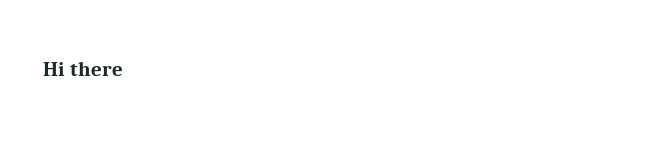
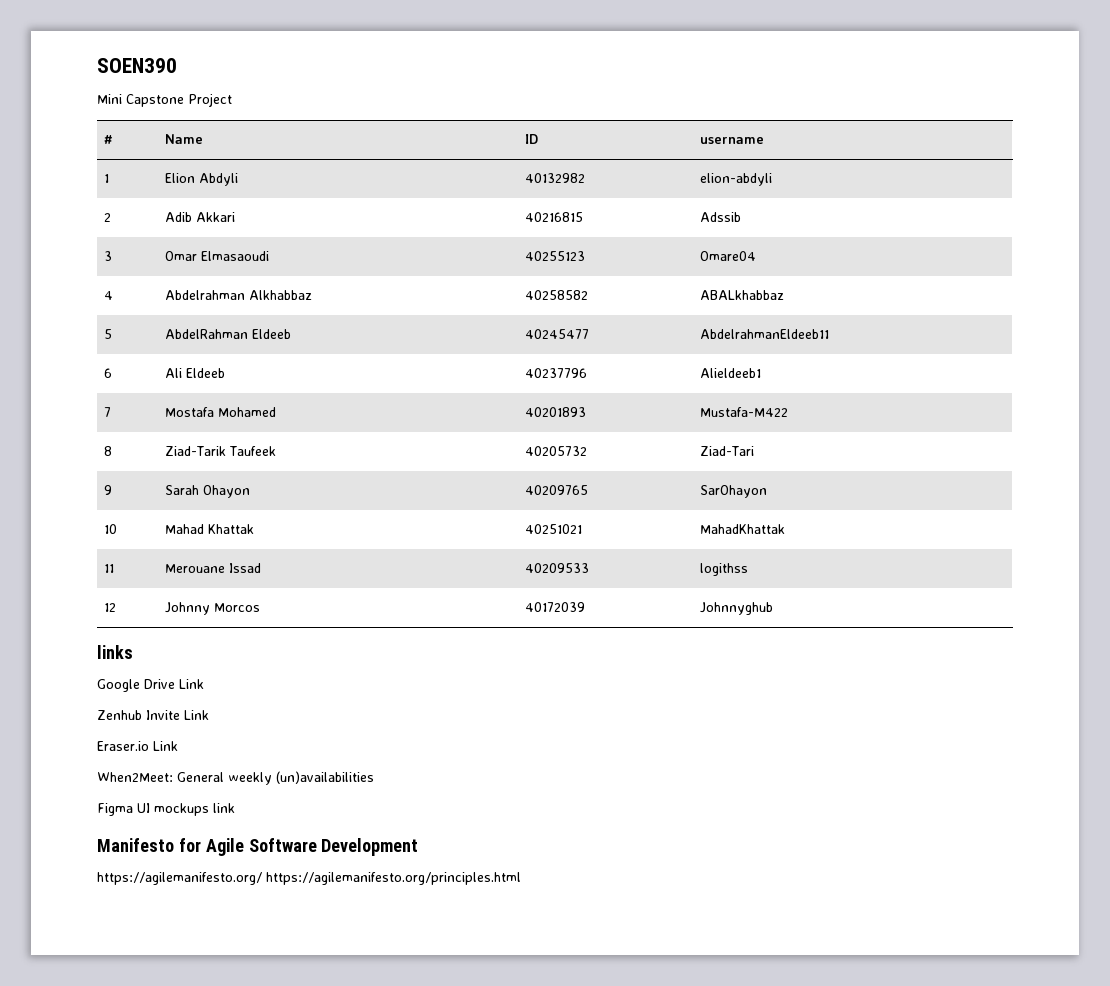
[43,61,123,76] Hi there -> [97,58,177,73] [97,93,232,107] [103,135,113,144] [164,134,203,144] [524,134,538,144] [699,137,764,144] [103,174,109,183] [164,173,238,186] [524,173,585,183] [699,173,772,186] [103,213,111,222] [164,212,235,222] [524,212,583,222] [699,212,741,222] [103,251,112,261] [164,251,269,261] [524,251,585,261] [699,251,756,261] [103,291,113,300] [164,290,312,300] [524,290,588,300] [699,290,784,300] [103,329,112,339] [164,329,291,339] [524,329,589,339] [699,329,829,339] [103,368,112,378] [164,368,225,378] [524,368,587,378] [699,368,761,378] [103,407,111,417] [164,407,276,417] [524,407,586,417] [699,407,788,417] [103,446,112,456] [164,446,276,456] [524,446,587,456] [699,446,754,456] [103,485,112,495] [164,485,250,498] [524,485,588,495] [699,485,767,498] [103,524,117,534] [164,524,254,534] [524,524,582,534] [699,524,785,534] [103,564,114,573] [164,563,261,573] [524,563,589,573] [699,563,748,576] [103,603,116,612] [164,602,260,615] [524,602,585,612] [699,602,773,615] [97,645,133,659] [97,679,204,692] [97,710,209,720] [97,741,178,751] [97,771,374,785] [97,803,235,816] [97,838,419,856] [97,872,521,885] SOEN390 // Mini Capstone Project // # | Name | ID | username // 1 | Elion Abdyli | 40132982 | elion-abdyli // 2 | Adib Akkari | 40216815 | Adssib // 3 | Omar Elmasaoudi | 40255123 | Omare04 // 4 | Abdelrahman Alkhabbaz | 40258582 | ABALkhabbaz // 5 | AbdelRahman Eldeeb | 40245477 | AbdelrahmanEldeeb11 // 6 | Ali Eldeeb | 40237796 | Alieldeeb1 // 7 | Mostafa Mohamed | 40201893 | Mustafa-M422 // 8 | Ziad-Tarik Taufeek | 40205732 | Ziad-Tari // 9 | Sarah Ohayon | 40209765 | SarOhayon // 10 | Mahad Khattak | 40251021 | MahadKhattak // 11 | Merouane Issad | 40209533 | logithss // 12 | Johnny Morcos | 40172039 | Johnnyghub // links // Google Drive Link // Zenhub Invite Link // Eraser.io Link // When2Meet: General weekly (un)availabilities // Figma UI mockups link // Manifesto for Agile Software Development // https://agilemanifesto.org/ https://agilemanifesto.org/principles.html

